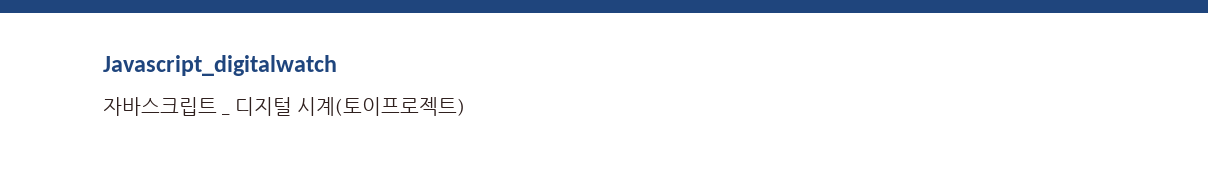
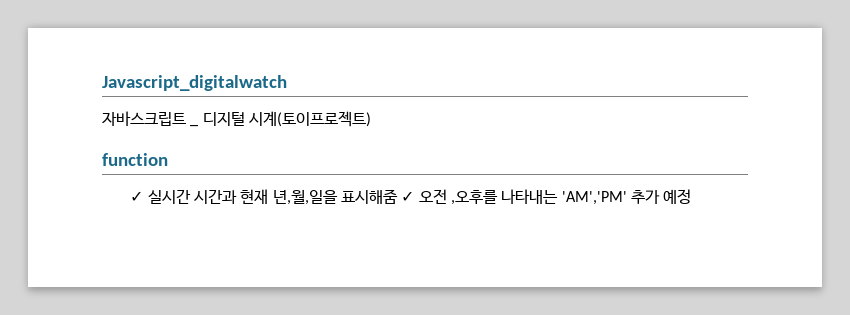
(466, 106) none -> [102,153,168,166] [130,189,692,205] // function // ✓ 실시간 시간과 현재 년,월,일을 표시해줌 ✓ 오전 ,오후를 나타내는 'AM','PM' 추가 예정

